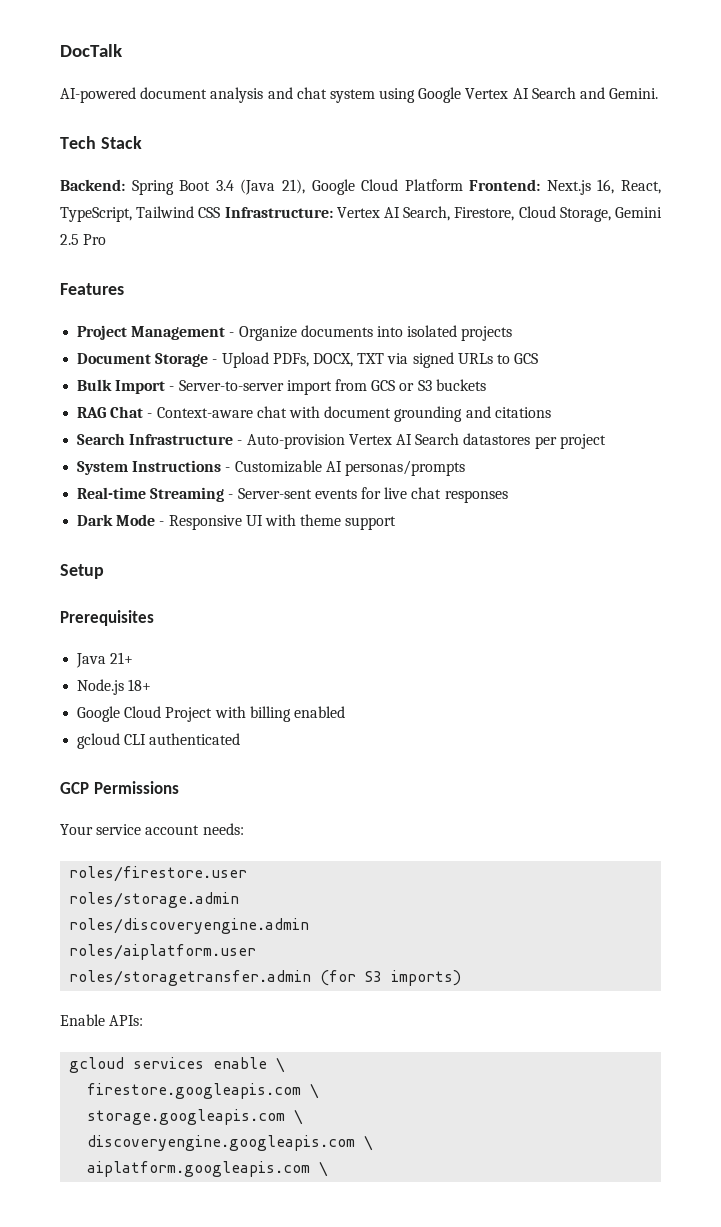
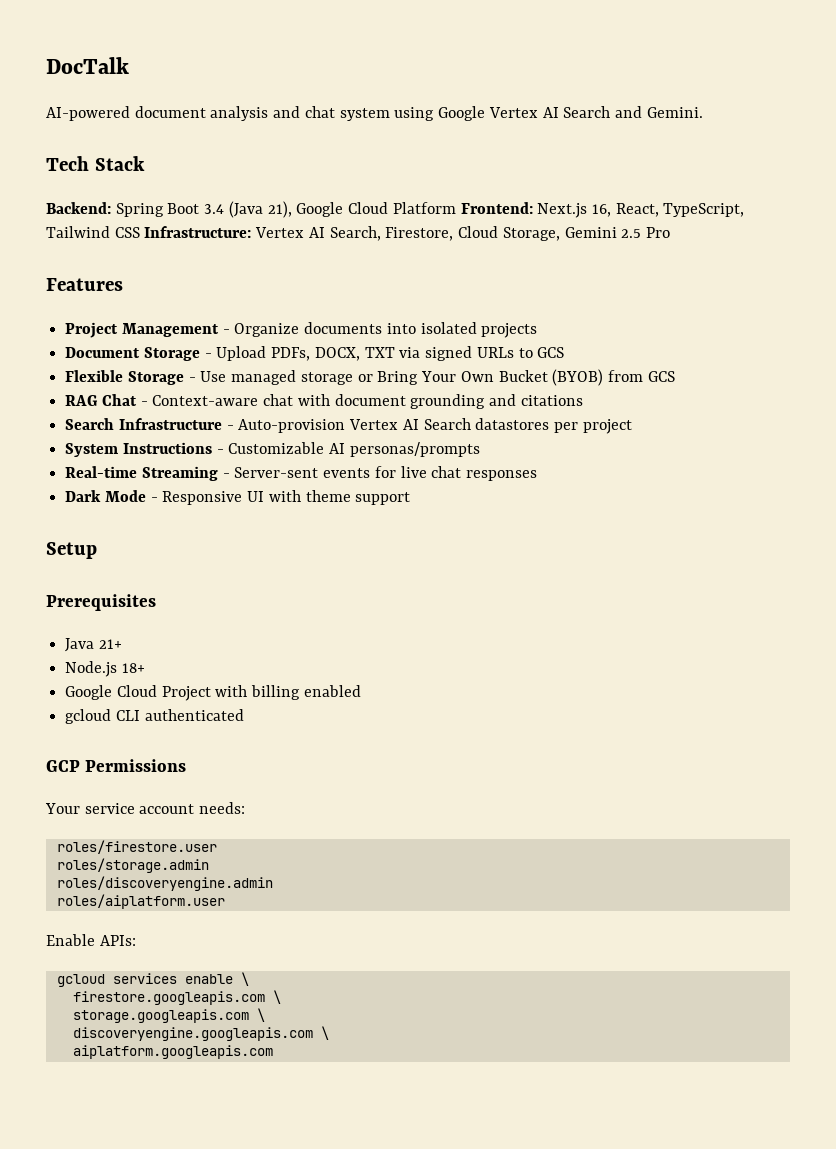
[77,379,332,395] Bulk Import - Server-to-server import -> [65,369,604,386] Flexible Storage - Use managed storage or Bring Your Own Bucket (BYOB)
[399,379,486,391] or S3 buckets -> (675, 376) none
[69,970,462,986] // roles/storagetransfer.admin (for S3 imports) -> (225, 901) none
[319,1161,329,1177] \ -> (273, 1052) none

